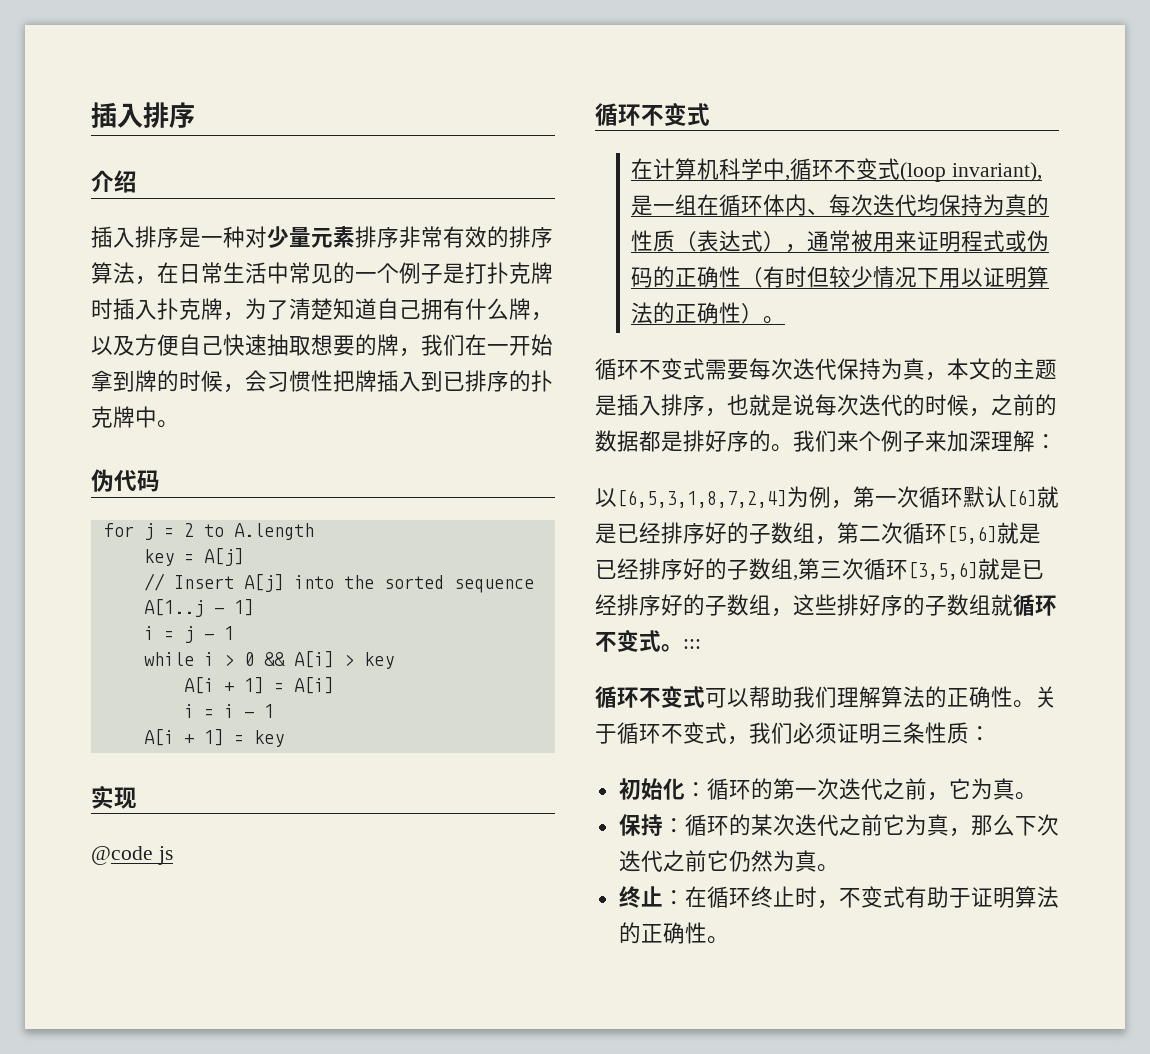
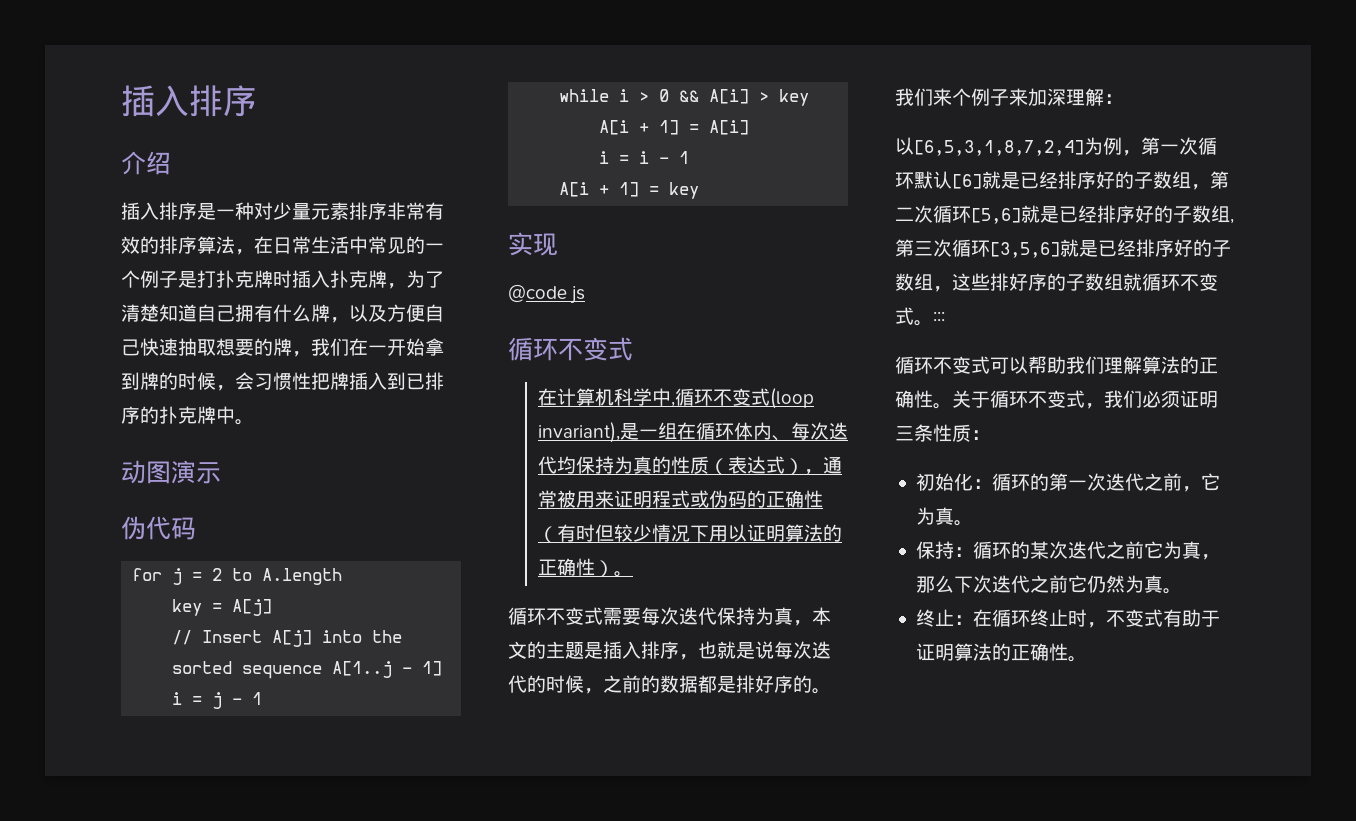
(179, 424) none -> [121,460,221,484] // 动图演示

